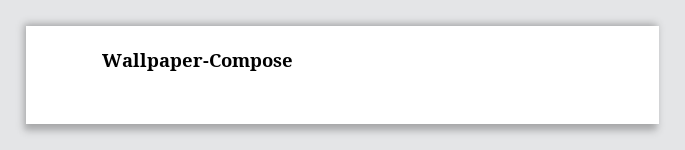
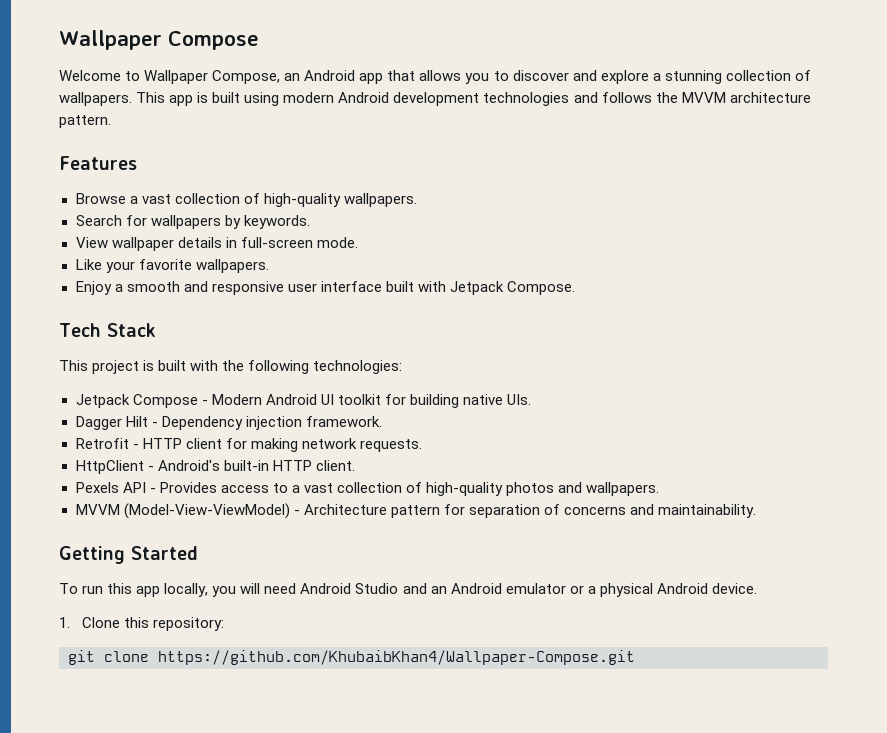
[102,53,293,71] Wallpaper-Compose -> [59,30,259,50] [59,70,811,84] [59,92,811,106] [59,115,111,128] [59,156,137,170] [75,193,417,207] [75,215,310,229] [75,237,358,251] [75,259,269,273] [75,281,575,295] [59,323,156,337] [59,360,403,374] [75,394,532,408] [75,416,382,430] [75,438,422,452] [75,460,355,474] [75,482,660,496] [75,503,756,519] [59,546,198,564] [59,583,757,597] [59,617,225,631] [68,650,635,665] Wallpaper Compose // Welcome to Wallpaper Compose, an Android app that allows you to discover and explore a stunning collection of wallpapers. This app is built using modern Android development technologies and follows the MVVM architecture pattern. // Features // Browse a vast collection of high-quality wallpapers. // Search for wallpapers by keywords. // View wallpaper details in full-screen mode. // Like your favorite wallpapers. // Enjoy a smooth and responsive user interface built with Jetpack Compose. // Tech Stack // This project is built with the following technologies: // Jetpack Compose - Modern Android UI toolkit for building native UIs. // Dagger Hilt - Dependency injection framework. // Retrofit - HTTP client for making network requests. // HttpClient - Android's built-in HTTP client. // Pexels API - Provides access to a vast collection of high-quality photos and wallpapers. // MVVM (Model-View-ViewModel) - Architecture pattern for separation of concerns and maintainability. // Getting Started // To run this app locally, you will need Android Studio and an Android emulator or a physical Android device. // 1. Clone this repository: // git clone https://github.com/KhubaibKhan4/Wallpaper-Compose.git

